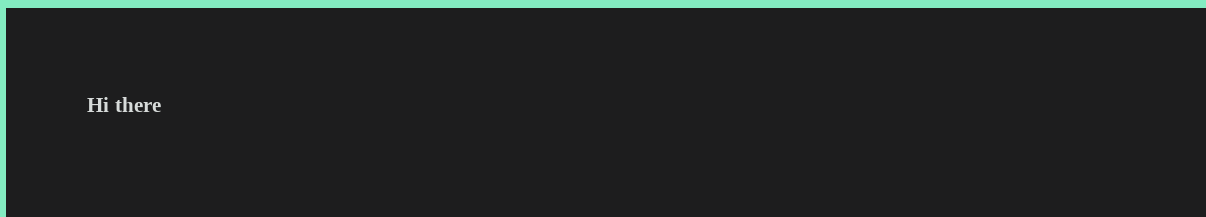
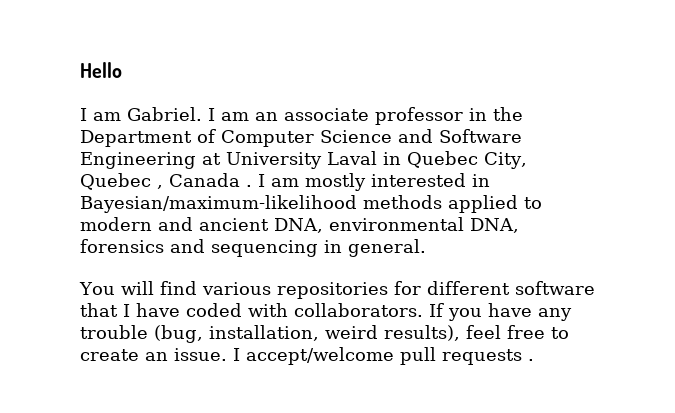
[87,97,161,112] Hi there -> [80,62,122,78] [80,107,523,125] [80,129,522,147] [80,151,527,169] [80,173,490,191] [80,195,542,213] [80,217,519,233] [80,239,426,257] [79,281,595,299] [80,303,572,321] [80,325,569,343] [80,347,534,365] Hello // I am Gabriel. I am an associate professor in the Department of Computer Science and Software Engineering at University Laval in Quebec City, Quebec , Canada . I am mostly interested in Bayesian/maximum-likelihood methods applied to modern and ancient DNA, environmental DNA, forensics and sequencing in general. // You will find various repositories for different software that I have coded with collaborators. If you have any trouble (bug, installation, weird results), feel free to create an issue. I accept/welcome pull requests .

